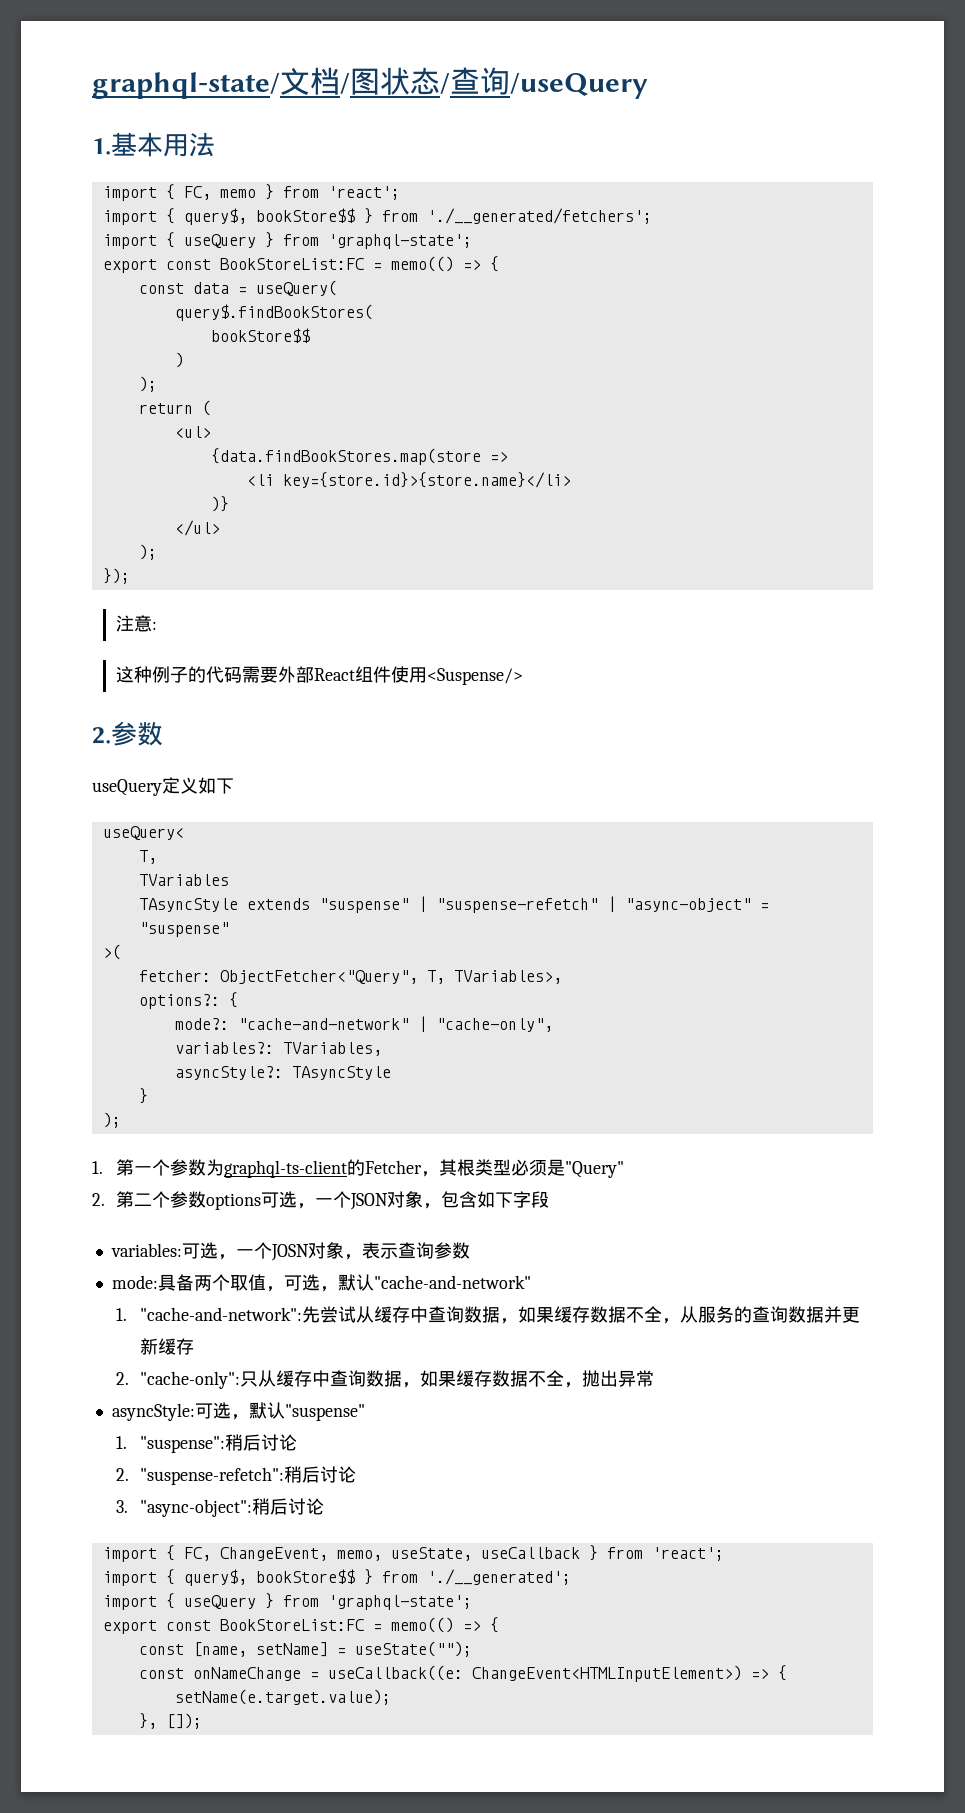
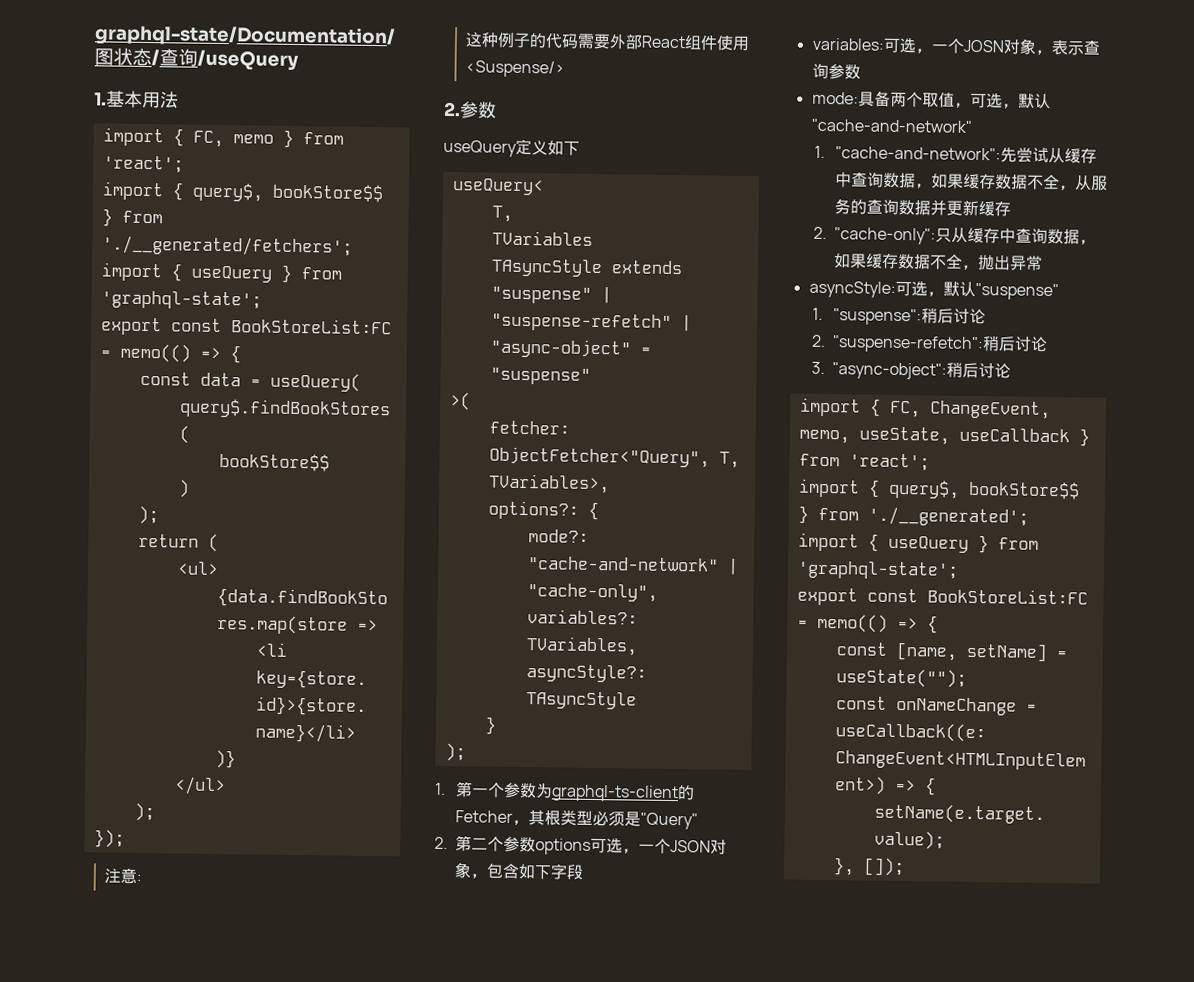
[92,67,350,99] graphql-state/文档/ -> [94,24,396,49] graphql-state/Documentation/

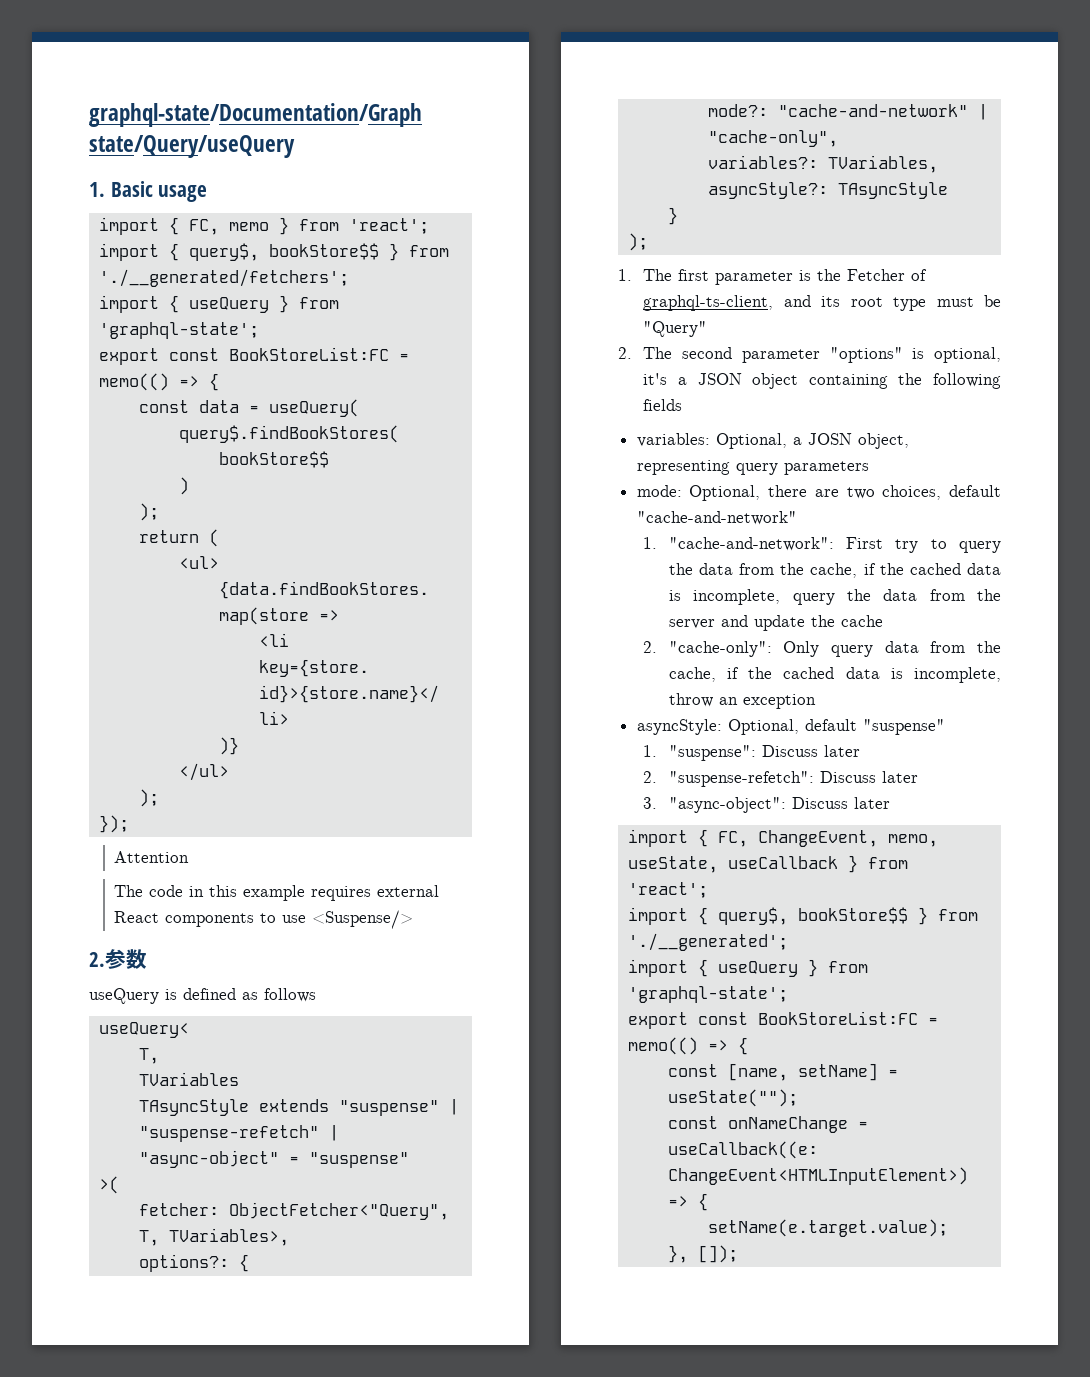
[94,24,396,49] [94,47,299,72] [94,90,179,109] graphql-state/Documentation/图状态/查询/useQuery // 1.基本用法 -> [89,103,422,127] [89,135,295,158] [89,181,208,202] graphql-state/Documentation/Graph state/Query/useQuery // 1. Basic usage
[104,867,143,884] [465,32,751,51] 注意: // 这种例子的代码需要外部React组件使用 -> [114,851,190,863] [114,885,440,901] [114,911,307,927] Attention // The code in this example requires external React components to use
[515,138,580,156] 定义如下 -> [165,988,316,1002] is defined as follows
[455,781,696,803] [455,809,699,830] [434,835,728,855] [454,862,585,880] [811,37,1101,56] [811,62,861,80] [811,90,1051,109] [810,118,972,133] [814,145,1098,164] [835,171,1109,191] [834,198,1012,217] [813,226,1097,245] [833,253,1044,271] 第一个参数为graphql-ts-client的Fetcher，其根类型必须是"Query" // 2.第二个参数options可选，一个JSON对象，包含如下字段 // variables:可选，一个JOSN对象，表示查询参数 // mode:具备两个取值，可选，默认"cache-and-network" // 1. "cache-and-network":先尝试从缓存中查询数据，如果缓存数据不全，从服务的查询数据并更新缓存 // 2. "cache-only":只从缓存中查询数据，如果缓存数据不全，抛出异常 -> [643,269,928,285] [643,295,1001,311] [643,321,708,337] [618,347,1001,363] [643,373,1001,389] [643,399,683,411] [636,433,909,449] [636,460,869,475] [636,485,1002,501] [636,511,797,525] [643,537,1001,553] [668,563,1001,578] [668,589,1001,605] [668,615,883,631] [643,641,1001,657] [668,667,1001,683] [668,693,816,709] The first parameter is the Fetcher of graphql-ts-client, and its root type must be "Query" // 2. The second parameter "options" is optional, it's a JSON object containing the following fields // variables: Optional, a JOSN object, representing query parameters // mode: Optional, there are two choices, default "cache-and-network" // 1. "cache-and-network": First try to query the data from the cache, if the cached data is incomplete, query the data from the server and update the cache // 2. "cache-only": Only query data from the cache, if the cached data is incomplete, throw an exception
[894,280,976,298] 可选，默认 -> [727,719,857,735] Optional, default
[921,308,987,325] 稍后讨论 -> [761,745,860,757] Discuss later
[982,336,1049,352] 稍后讨论 -> [819,771,918,783] Discuss later
[946,362,1012,379] 稍后讨论 -> [791,797,890,809] Discuss later

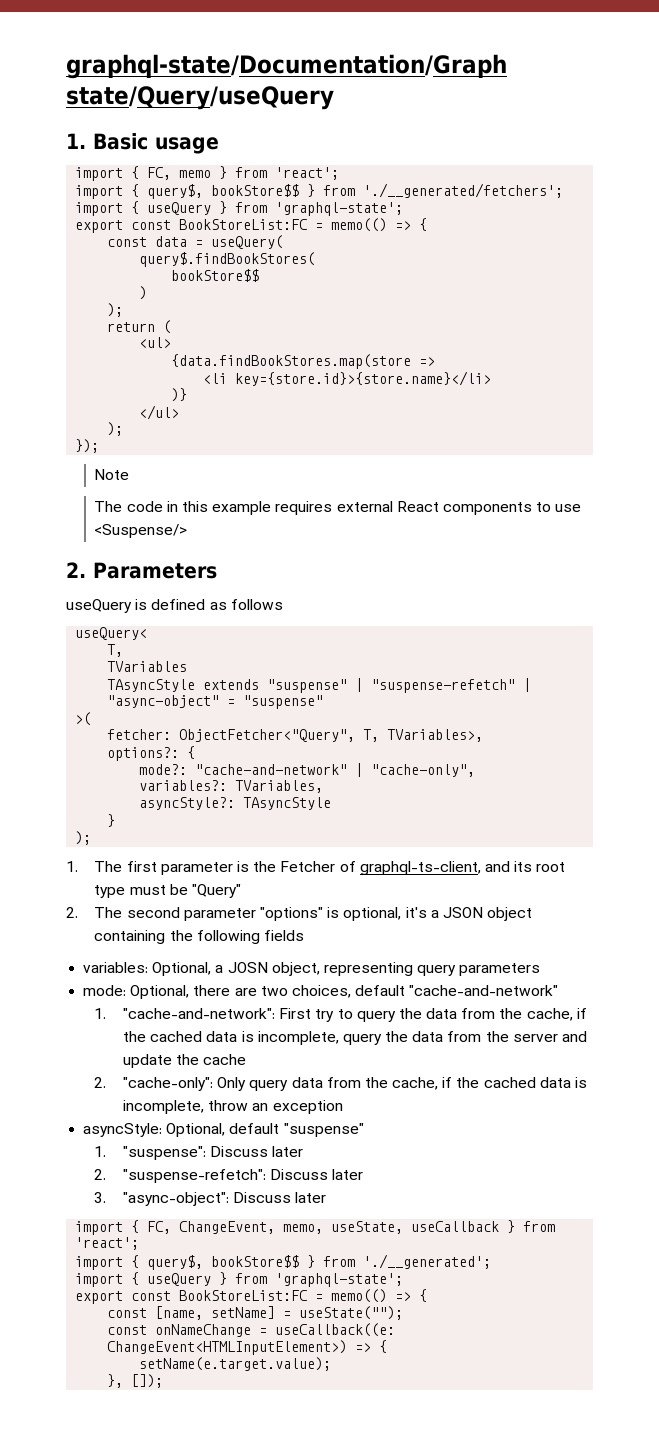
[114,851,190,863] Attention -> [94,469,130,480] Note
[105,949,147,969] 参数 -> [93,562,217,579] Parameters

